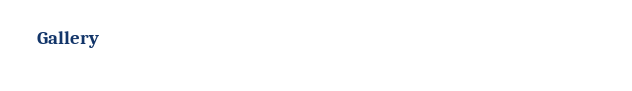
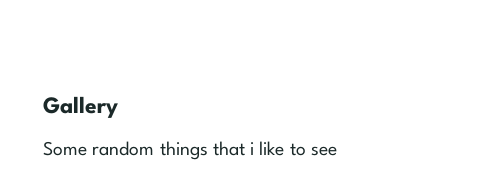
(99, 39) none -> [43,141,337,160] // Some random things that i like to see

